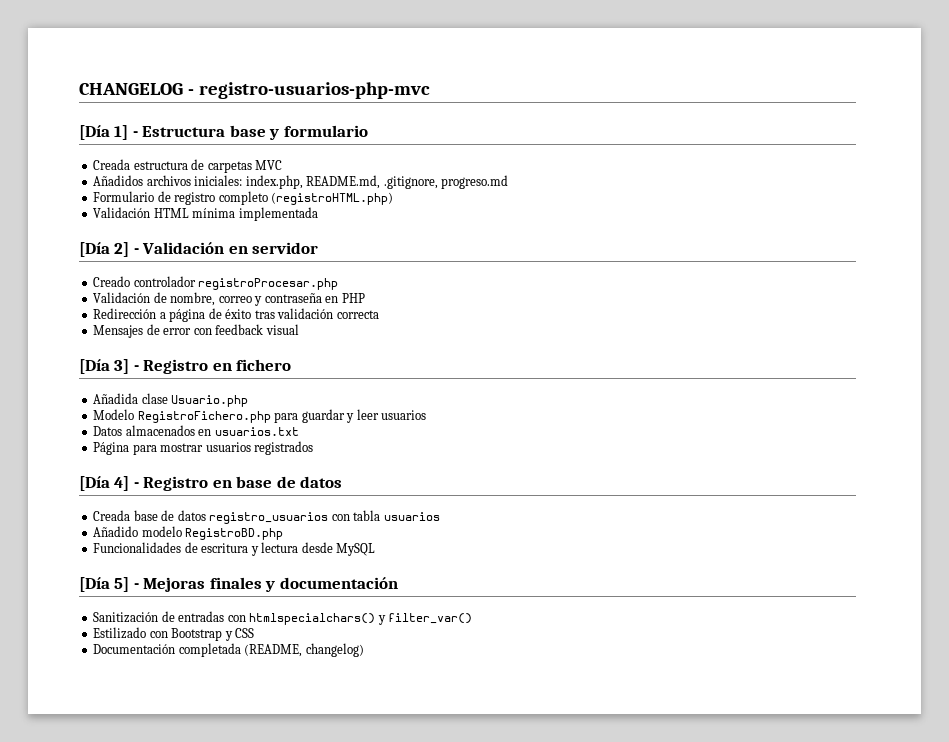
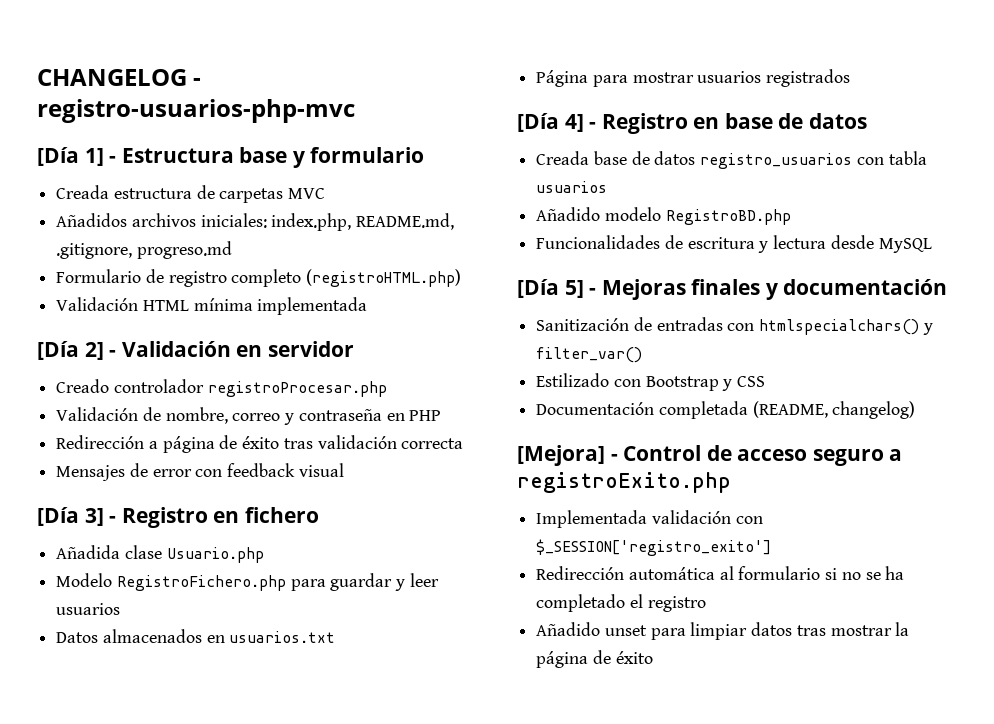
(364, 650) none -> [517,445,903,466] [517,472,731,493] [536,510,763,528] [536,539,772,556] [536,566,905,580] [536,594,706,612] [536,622,910,640] [536,650,653,668] // [Mejora] - Control de acceso seguro a registroExito.php // Implementada validación con $_SESSION['registro_exito'] // Redirección automática al formulario si no se ha completado el registro // Añadido unset para limpiar datos tras mostrar la página de éxito

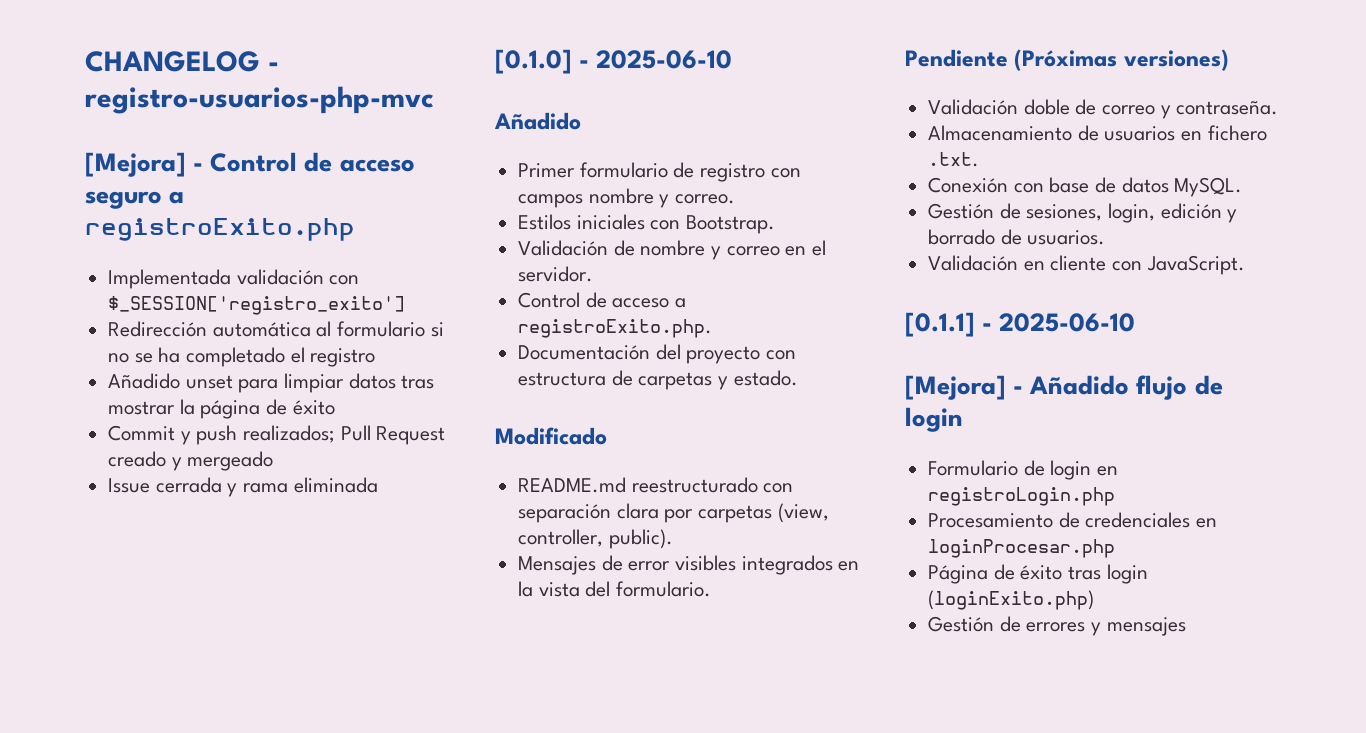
[37,147,425,168] [56,185,326,203] [56,213,455,231] [56,241,232,259] [56,269,462,287] [56,297,368,315] [37,341,354,360] [56,379,387,397] [56,407,442,425] [56,435,464,453] [56,463,344,481] [37,507,319,528] [56,545,264,563] [56,573,439,591] [56,603,121,615] [56,629,336,643] [536,69,851,87] [517,113,867,134] [536,151,927,169] [536,181,608,193] [536,207,791,225] [536,235,932,253] [517,279,948,300] [536,317,933,335] [536,347,643,363] [536,373,766,391] [536,401,916,419] // [Día 1] - Estructura base y formulario // Creada estructura de carpetas MVC // Añadidos archivos iniciales: index.php, README.md, .gitignore, progreso.md // Formulario de registro completo (registroHTML.php) // Validación HTML mínima implementada // [Día 2] - Validación en servidor // Creado controlador registroProcesar.php // Validación de nombre, correo y contraseña en PHP // Redirección a página de éxito tras validación correcta // Mensajes de error con feedback visual // [Día 3] - Registro en fichero // Añadida clase Usuario.php // Modelo RegistroFichero.php para guardar y leer usuarios // Datos almacenados en usuarios.txt // Página para mostrar usuarios registrados // [Día 4] - Registro en base de datos // Creada base de datos registro_usuarios con tabla usuarios // Añadido modelo RegistroBD.php // Funcionalidades de escritura y lectura desde MySQL // [Día 5] - Mejoras finales y documentación // Sanitización de entradas con htmlspecialchars() y filter_var() // Estilizado con Bootstrap y CSS // Documentación completada (README, changelog) -> (434, 100) none
(653, 657) none -> [108,425,446,445] [108,451,274,471] [108,477,378,497] [495,49,733,74] [494,112,581,130] [518,162,801,182] [518,188,736,208] [518,214,776,234] [518,240,827,260] [518,266,594,282] [518,292,687,308] [518,319,713,338] [518,344,797,364] [518,370,798,390] [495,427,607,445] [518,477,794,493] [518,503,829,523] [518,529,673,549] [518,555,860,575] [518,581,712,597] [905,49,1229,71] [928,99,1279,119] [928,125,1267,141] [928,152,980,167] [928,177,1243,197] [928,203,1238,223] [928,229,1106,245] [928,255,1245,275] [905,312,1136,337] [905,375,1223,400] [905,407,963,432] [928,460,1119,480] [928,487,1116,506] [928,512,1218,528] [928,539,1116,558] [928,564,1148,584] [928,590,1095,610] [928,616,1186,636] // Commit y push realizados; Pull Request creado y mergeado // Issue cerrada y rama eliminada // [0.1.0] - 2025-06-10 // Añadido // Primer formulario de registro con campos nombre y correo. // Estilos iniciales con Bootstrap. // Validación de nombre y correo en el servidor. // Control de acceso a registroExito.php. // Documentación del proyecto con estructura de carpetas y estado. // Modificado // README.md reestructurado con separación clara por carpetas (view, controller, public). // Mensajes de error visibles integrados en la vista del formulario. // Pendiente (Próximas versiones) // Validación doble de correo y contraseña. // Almacenamiento de usuarios en fichero .txt. // Conexión con base de datos MySQL. // Gestión de sesiones, login, edición y borrado de usuarios. // Validación en cliente con JavaScript. // [0.1.1] - 2025-06-10 // [Mejora] - Añadido flujo de login // Formulario de login en registroLogin.php // Procesamiento de credenciales en loginProcesar.php // Página de éxito tras login (loginExito.php) // Gestión de errores y mensajes

